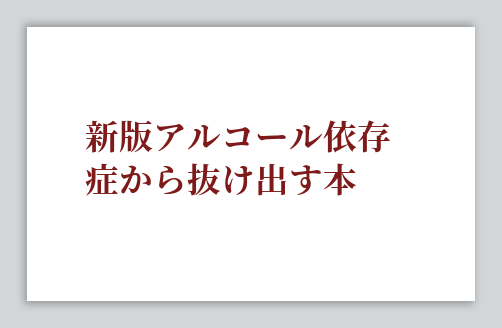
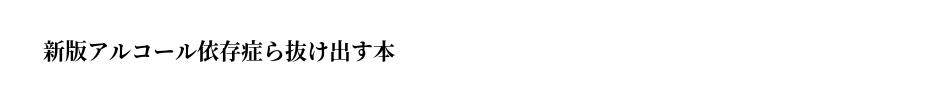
[119,165,153,194] か -> (263, 51) none

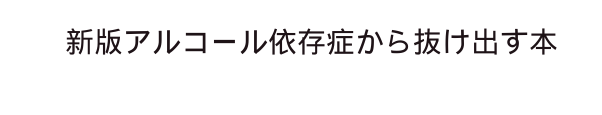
(263, 51) none -> [355,29,384,55] か

